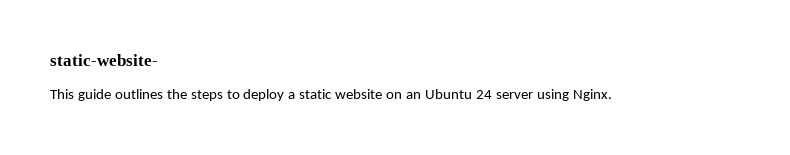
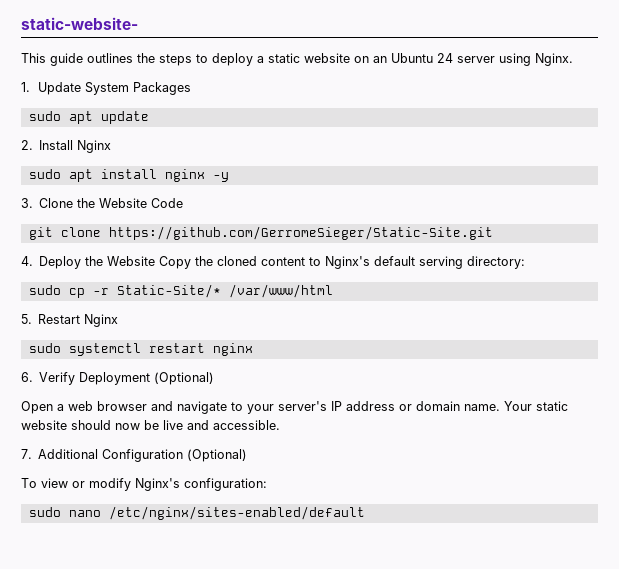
(612, 95) none -> [21,82,192,95] [28,111,149,124] [21,140,112,153] [28,169,229,182] [21,198,184,208] [28,226,493,240] [21,256,526,269] [28,284,333,298] [21,314,119,327] [28,343,253,356] [21,372,215,385] [21,401,568,414] [21,420,280,430] [21,449,248,462] [21,478,267,491] [28,506,365,520] // 1. Update System Packages // sudo apt update // 2. Install Nginx // sudo apt install nginx -y // 3. Clone the Website Code // git clone https://github.com/GerromeSieger/Static-Site.git // 4. Deploy the Website Copy the cloned content to Nginx's default serving directory: // sudo cp -r Static-Site/* /var/www/html // 5. Restart Nginx // sudo systemctl restart nginx // 6. Verify Deployment (Optional) // Open a web browser and navigate to your server's IP address or domain name. Your static website should now be live and accessible. // 7. Additional Configuration (Optional) // To view or modify Nginx's configuration: // sudo nano /etc/nginx/sites-enabled/default

